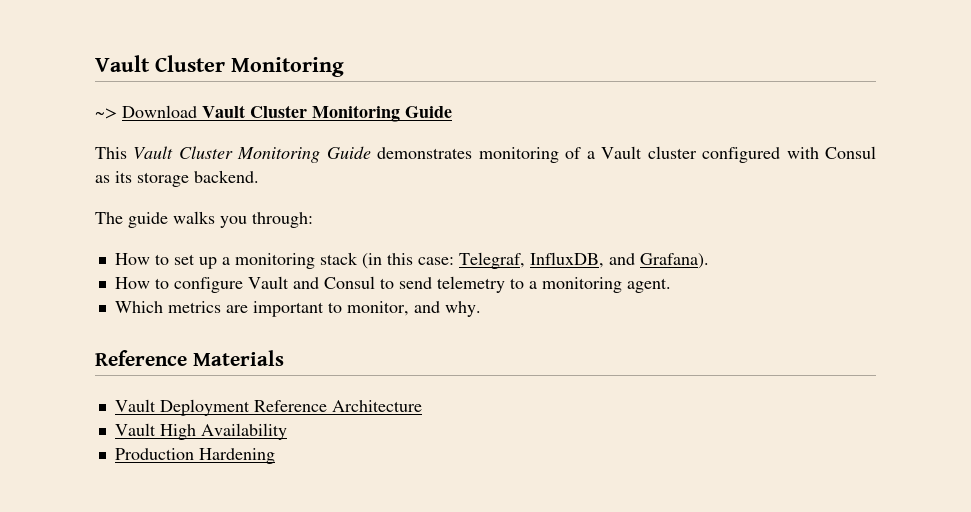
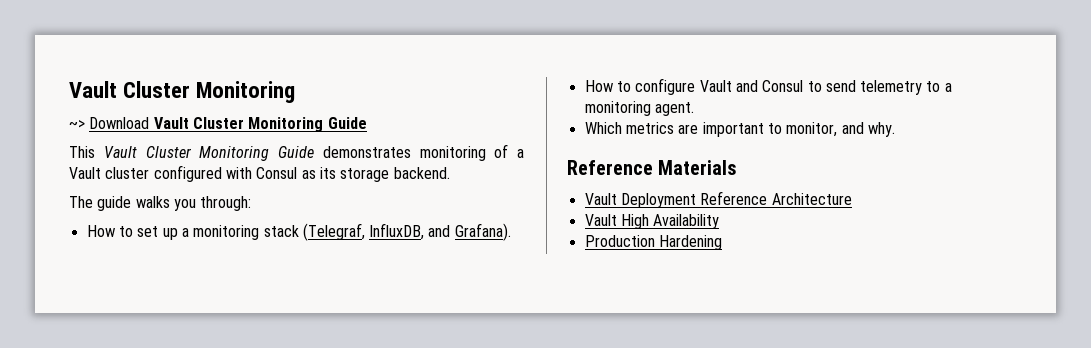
[361,252,525,269] (in this case: Telegraf, -> [302,223,365,241] (Telegraf,

